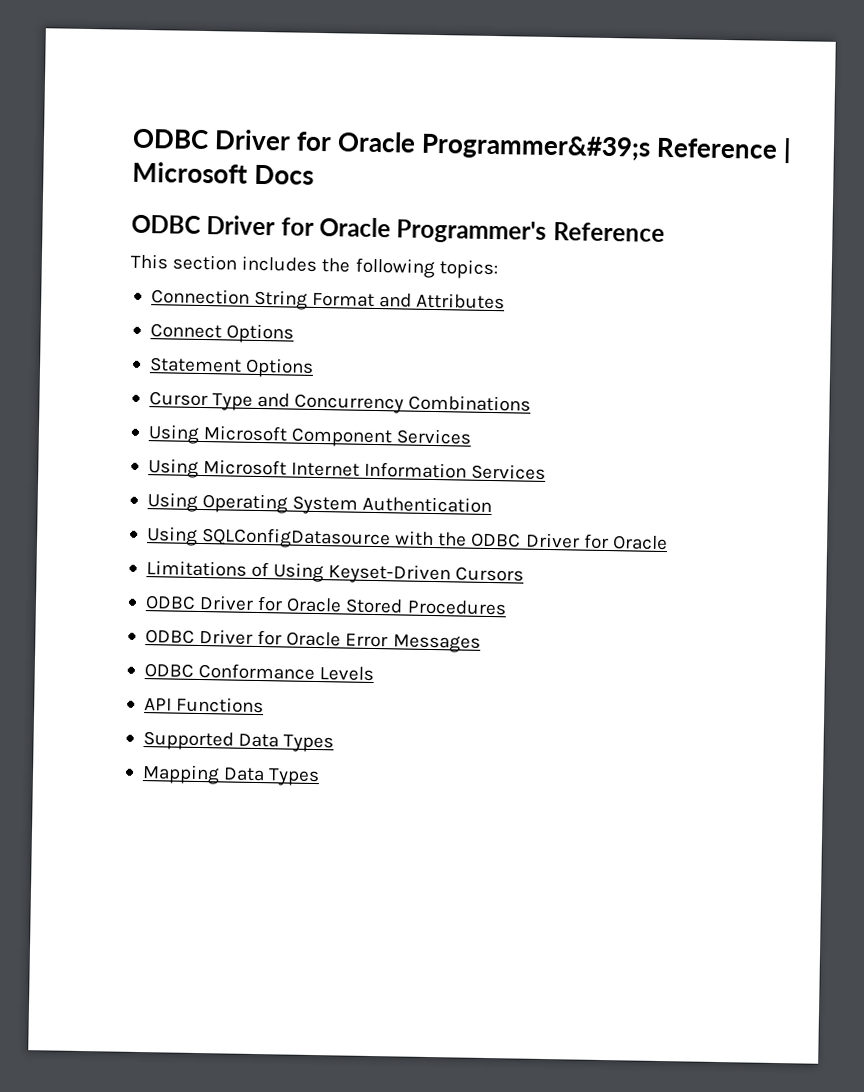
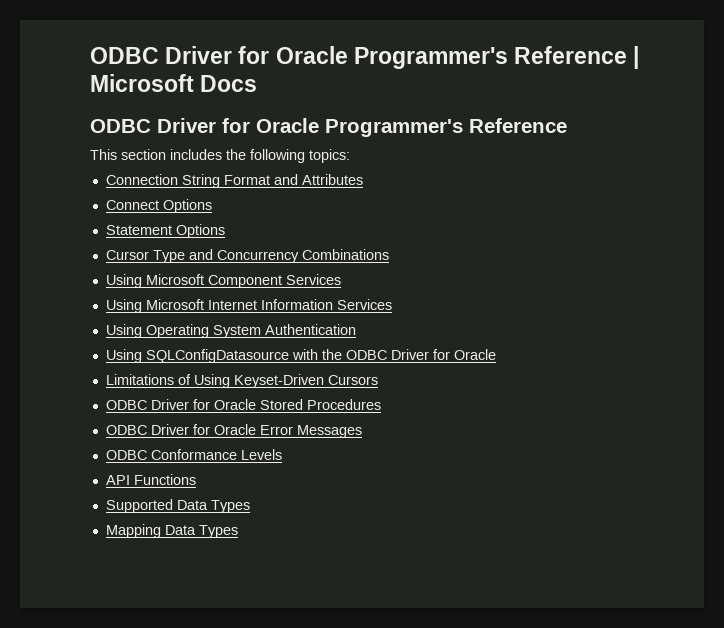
[132,128,652,161] ODBC Driver for Oracle Programmer&#39;s -> [90,46,508,69] ODBC Driver for Oracle Programmer's

